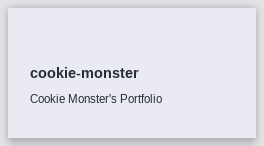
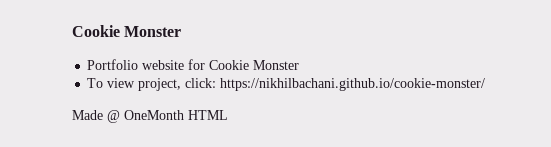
[30,67,139,78] [30,94,163,103] cookie-monster // Cookie Monster's Portfolio -> [72,25,182,37] [87,59,300,70] [87,78,486,91] [72,110,228,123] Cookie Monster // Portfolio website for Cookie Monster // To view project, click: https://nikhilbachani.github.io/cookie-monster/ // Made @ OneMonth HTML

